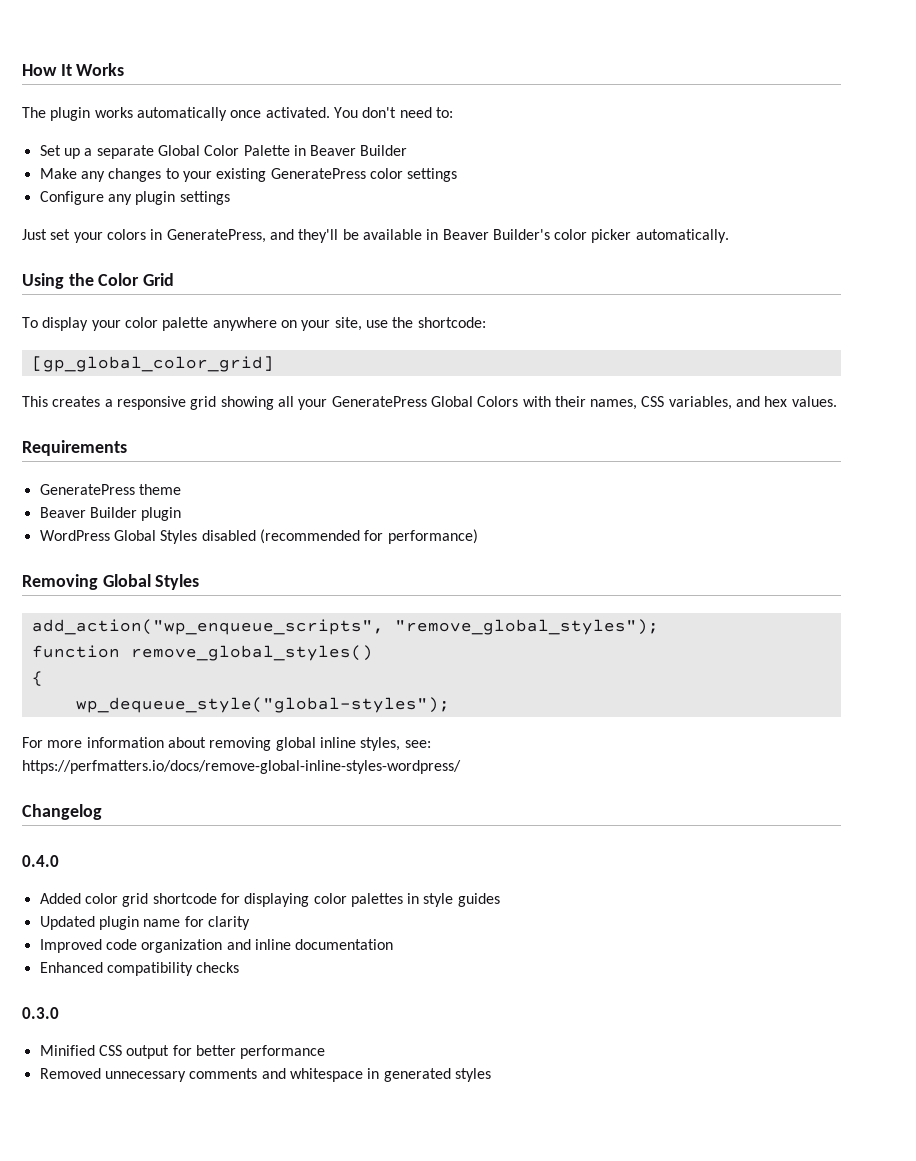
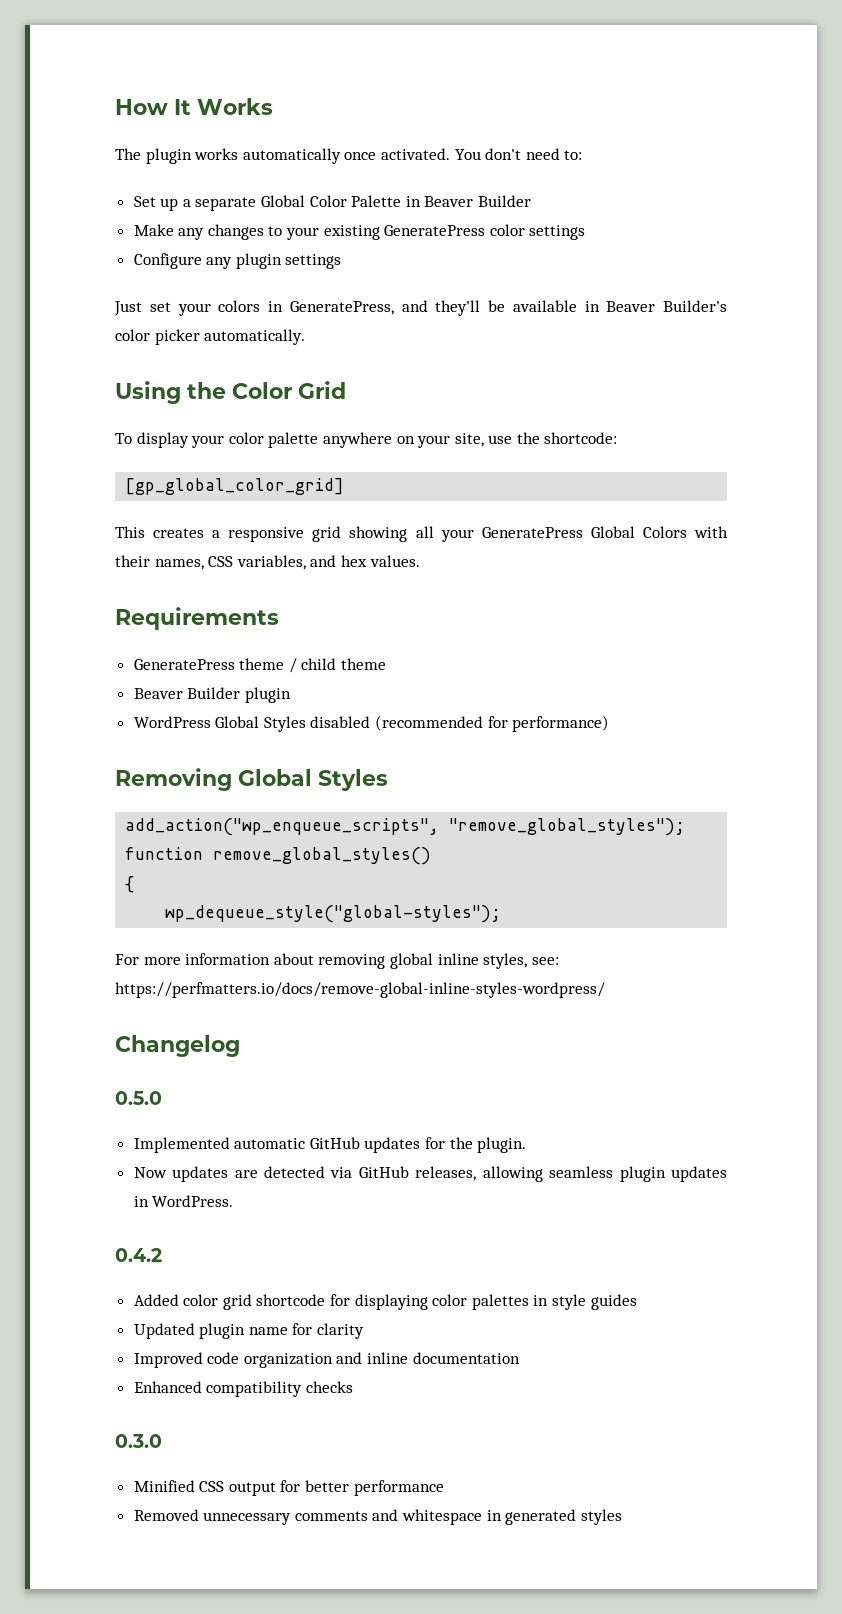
(181, 489) none -> [288,658,387,673] / child theme
[22,855,59,867] 0.4.0 -> [115,1091,162,1105] [133,1137,527,1153] [133,1166,727,1182] [133,1195,234,1207] [115,1248,162,1262] 0.5.0 // Implemented automatic GitHub updates for the plugin. // Now updates are detected via GitHub releases, allowing seamless plugin updates in WordPress. // 0.4.2

